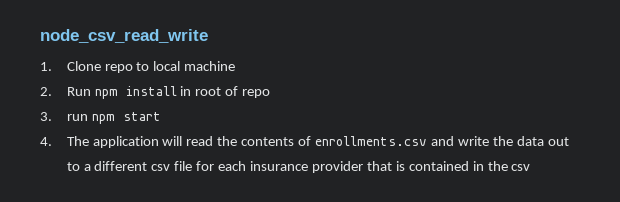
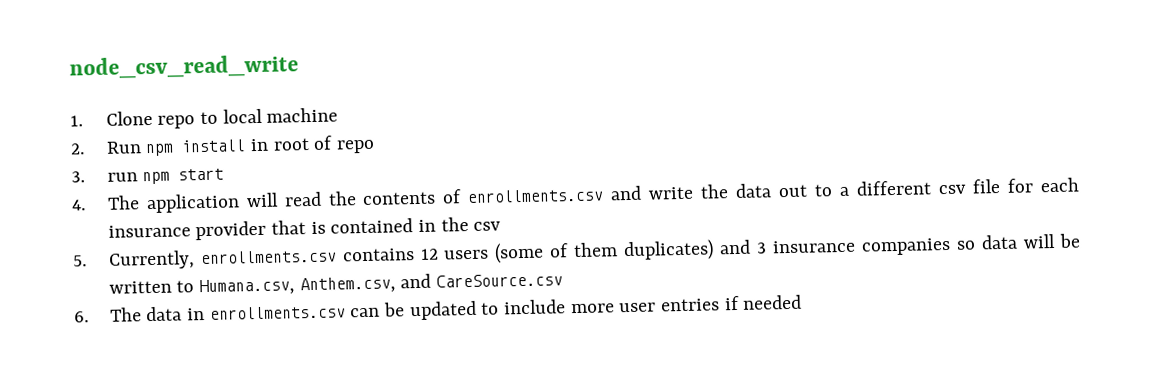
(531, 167) none -> [73,233,1081,270] [108,273,563,297] [74,294,803,323] // 5. Currently, enrollments.csv contains 12 users (some of them duplicates) and 3 insurance companies so data will be written to Humana.csv, Anthem.csv, and CareSource.csv // 6. The data in enrollments.csv can be updated to include more user entries if needed

